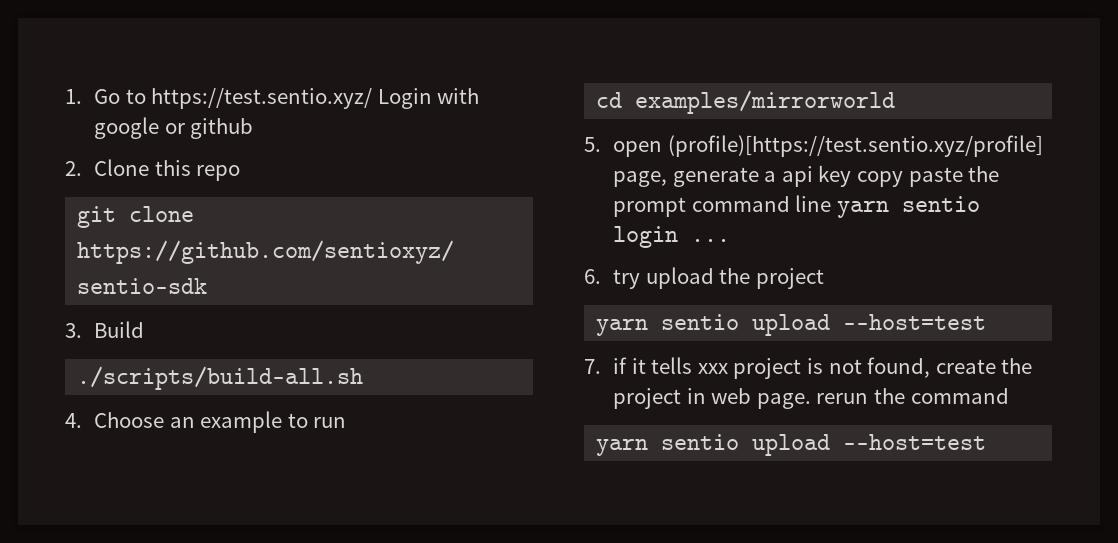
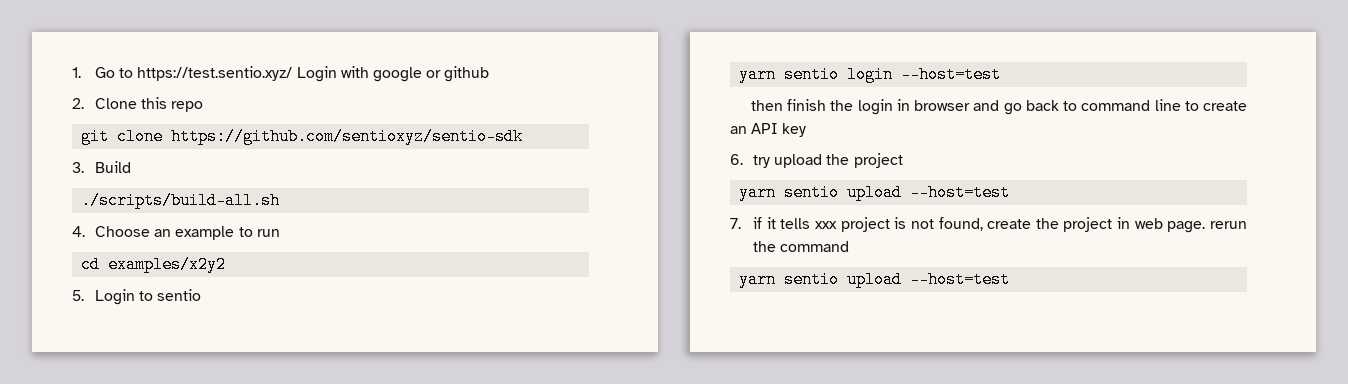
[635,90,896,114] examples/mirrorworld -> [108,256,227,273] examples/x2y2
[613,135,1043,157] [613,165,1000,187] [613,195,980,218] [613,226,731,248] open (profile)[https://test.sentio.xyz/profile] page, generate a api key copy paste the prompt command line yarn sentio login ... -> [95,289,202,305] [739,66,1002,83] [750,99,1247,115] [730,123,807,137] Login to sentio // yarn sentio login --host=test // then finish the login in browser and go back to command line to create an API key

